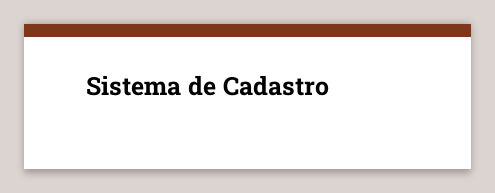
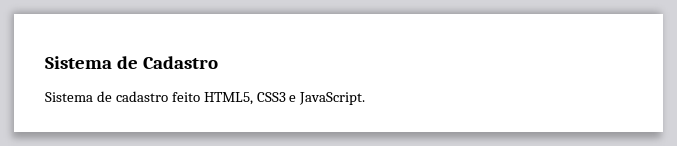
(329, 85) none -> [45,91,366,105] // Sistema de cadastro feito HTML5, CSS3 e JavaScript.

